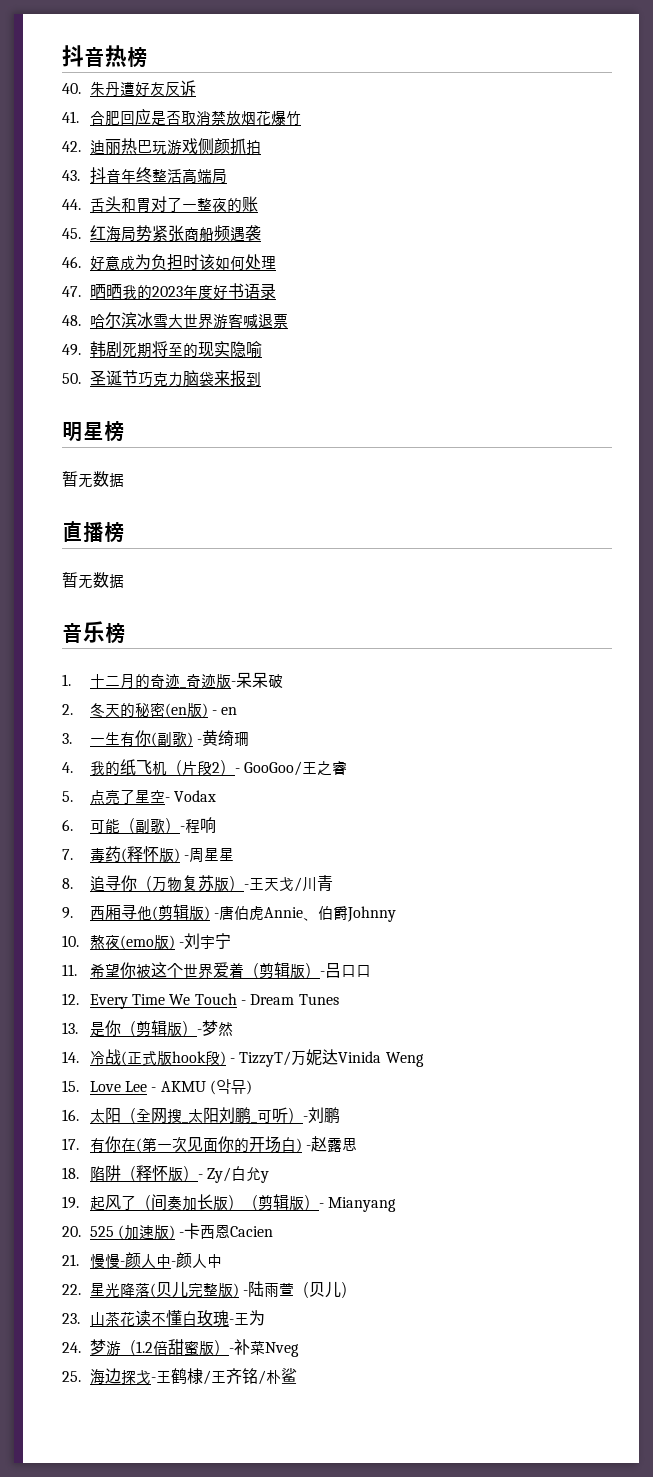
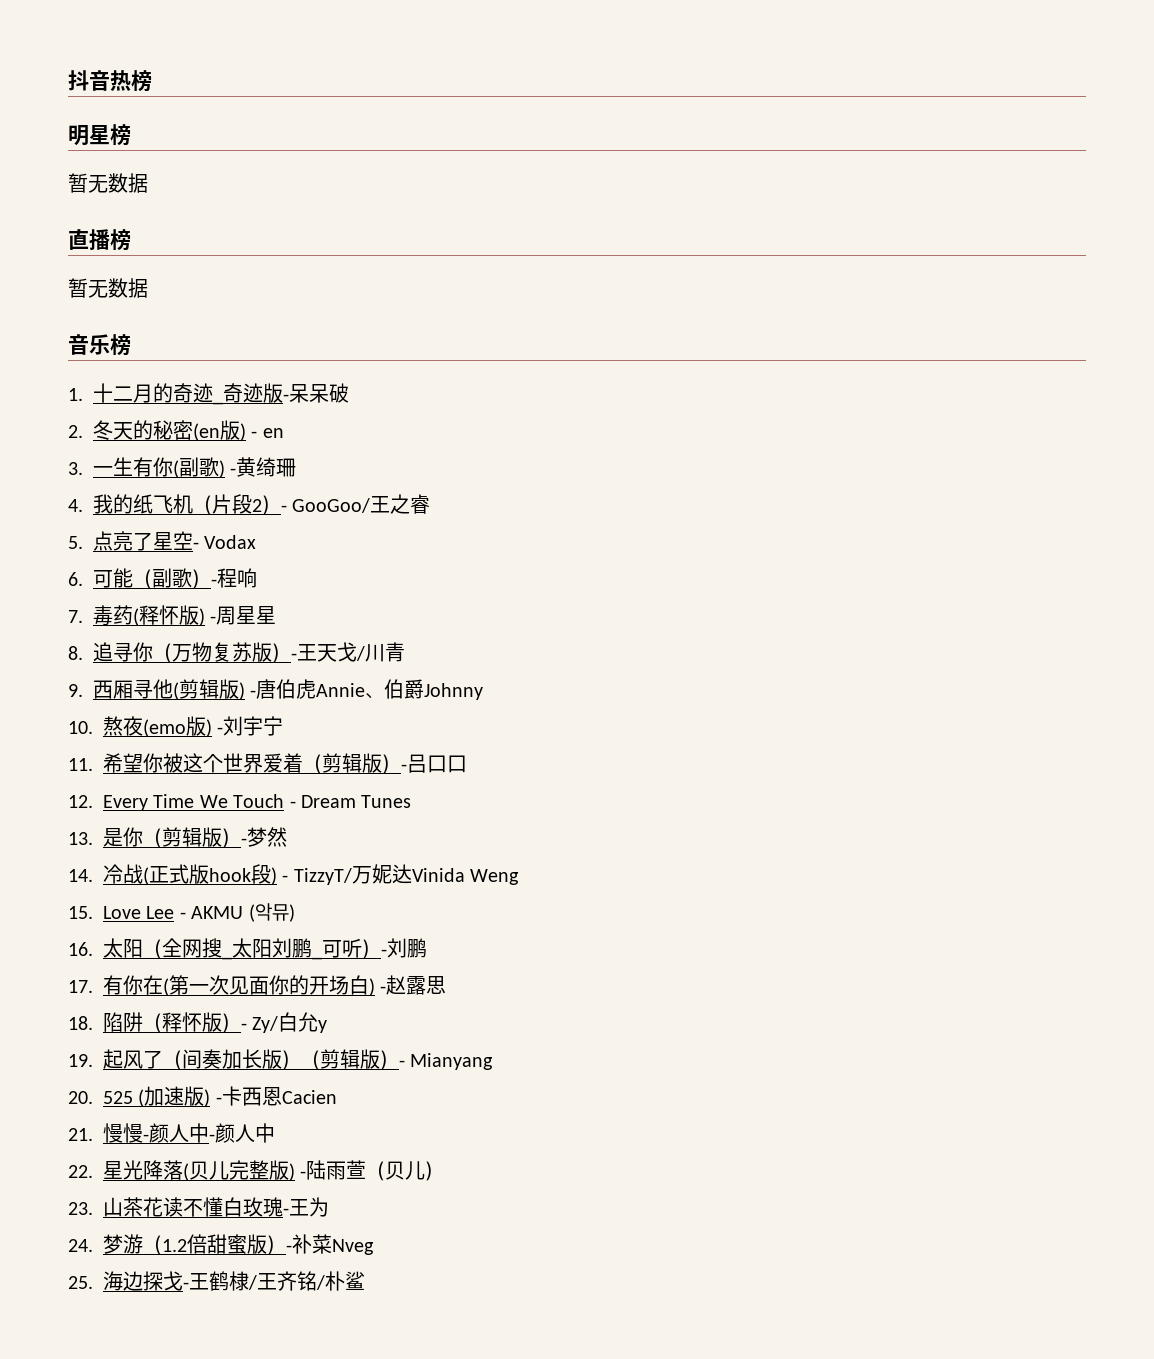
[62,80,196,96] [62,108,301,125] [62,138,261,155] [62,167,227,184] [62,196,258,212] [62,225,261,242] [62,254,276,270] [62,283,276,299] [62,312,288,328] [62,340,262,358] [62,370,261,387] // 40.朱丹遭好友反诉 // 41.合肥回应是否取消禁放烟花爆竹 // 42.迪丽热巴玩游戏侧颜抓拍 // 43.抖音年终整活高端局 // 44.舌头和胃对了一整夜的账 // 45.红海局势紧张商船频遇袭 // 46.好意成为负担时该如何处理 // 47.晒晒我的2023年度好书语录 // 48.哈尔滨冰雪大世界游客喊退票 // 49.韩剧死期将至的现实隐喻 // 50.圣诞节巧克力脑袋来报到 -> (152, 81) none

